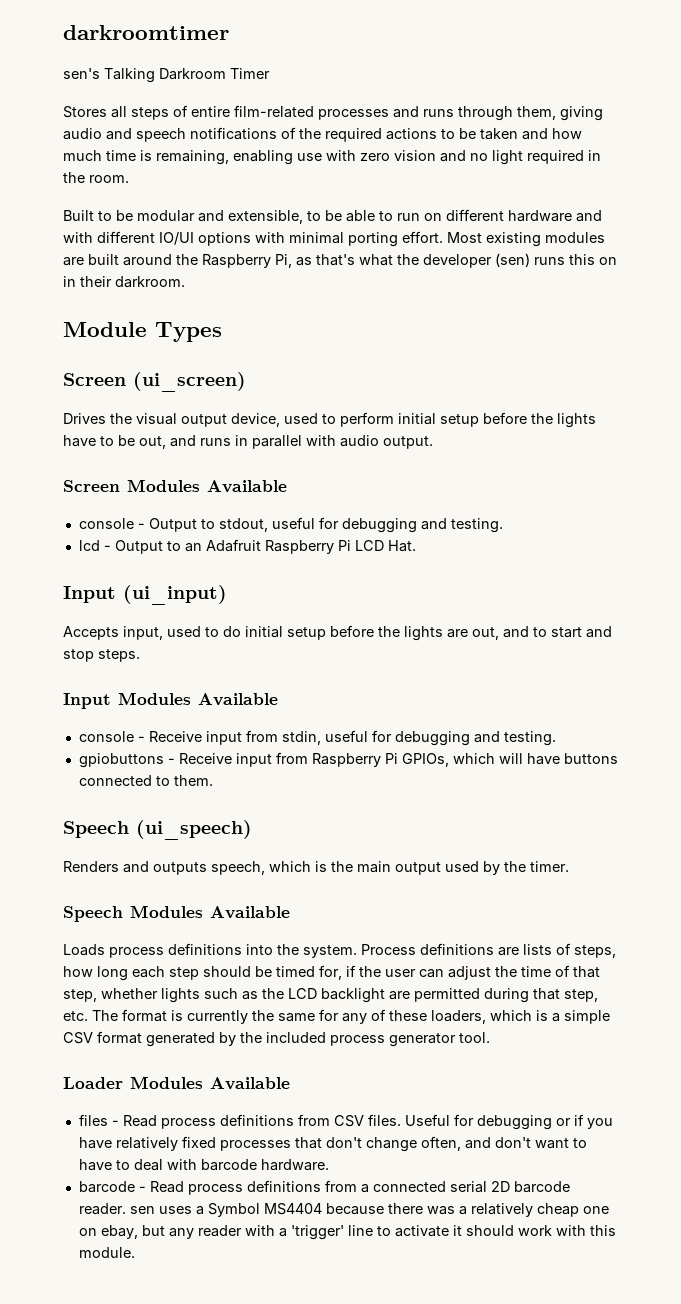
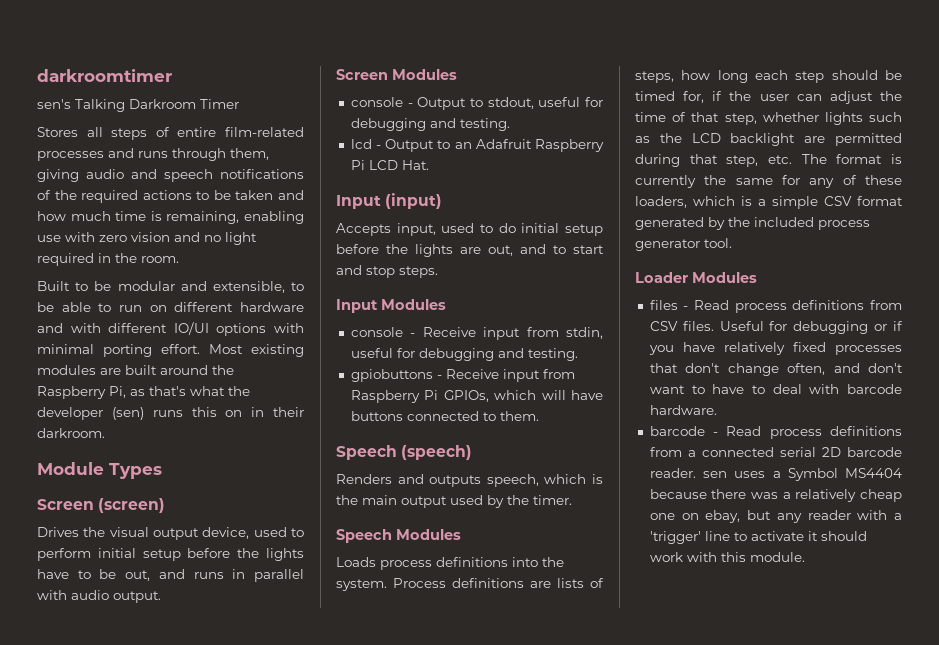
[133,372,246,392] (ui_screen) -> [98,498,166,513] (screen)
[207,480,287,493] Available -> (457, 74) none
[123,585,227,605] (ui_input) -> [385,193,443,209] (input)
[198,693,278,706] Available -> (446, 304) none
[136,820,252,840] (ui_speech) -> [401,445,473,460] (speech)
[210,906,290,919] Available -> (461, 534) none
[210,1077,290,1090] Available -> (757, 277) none

